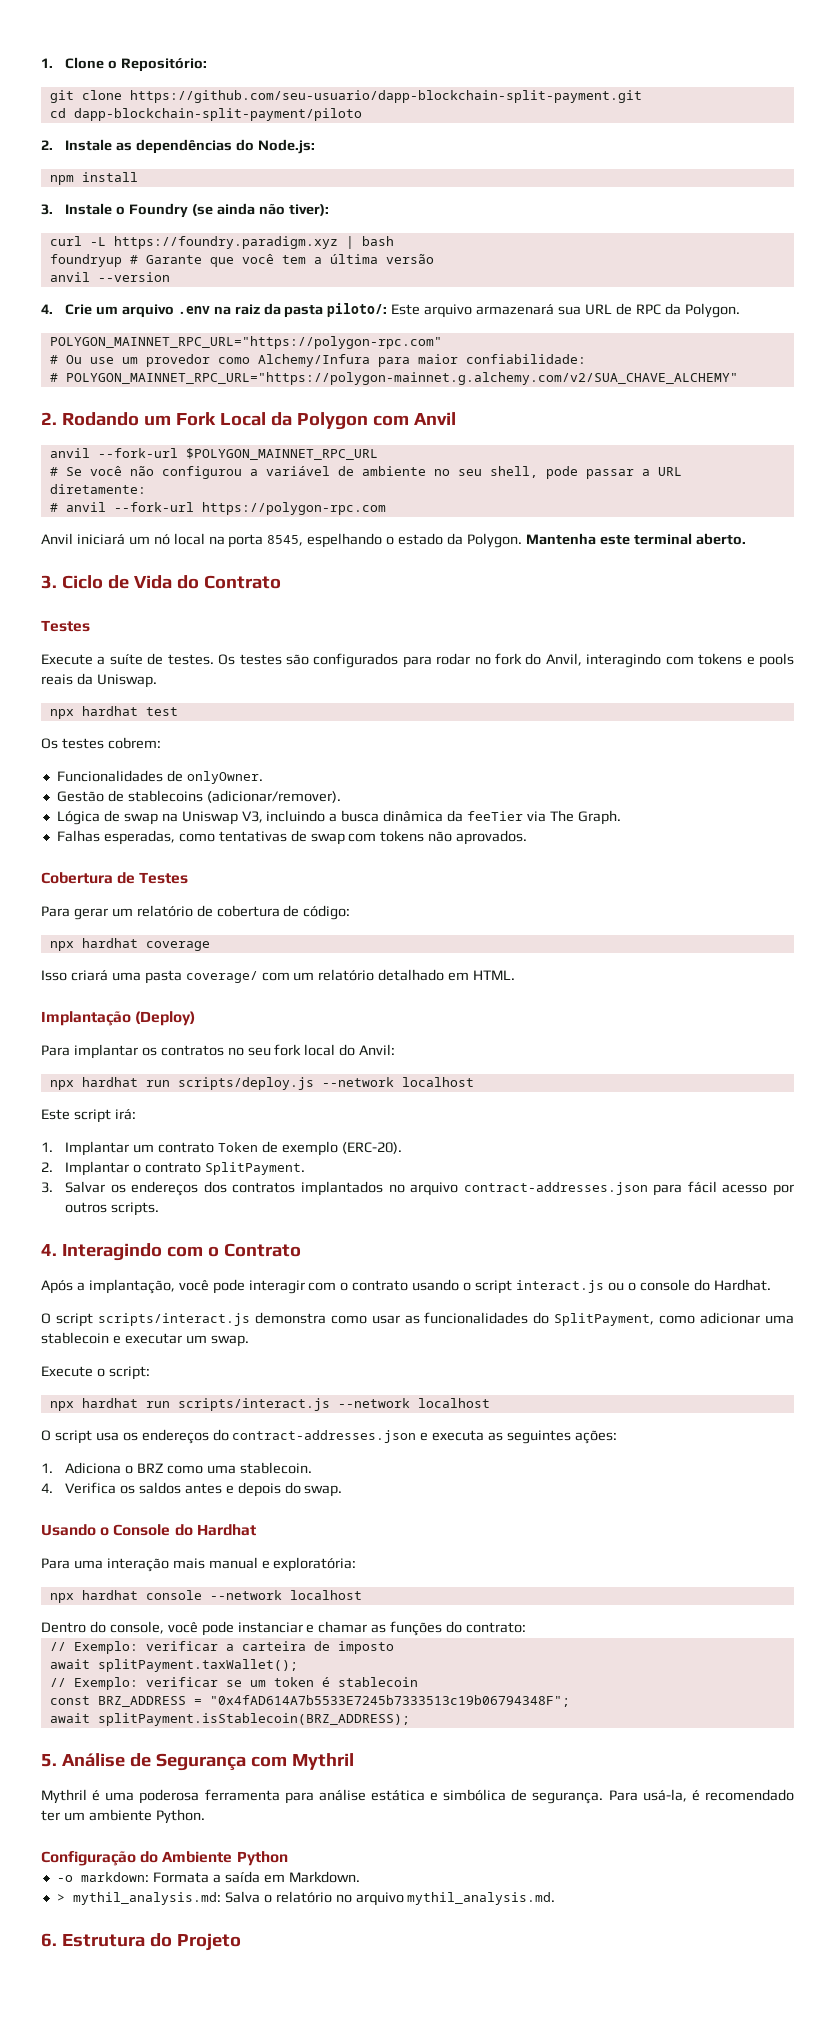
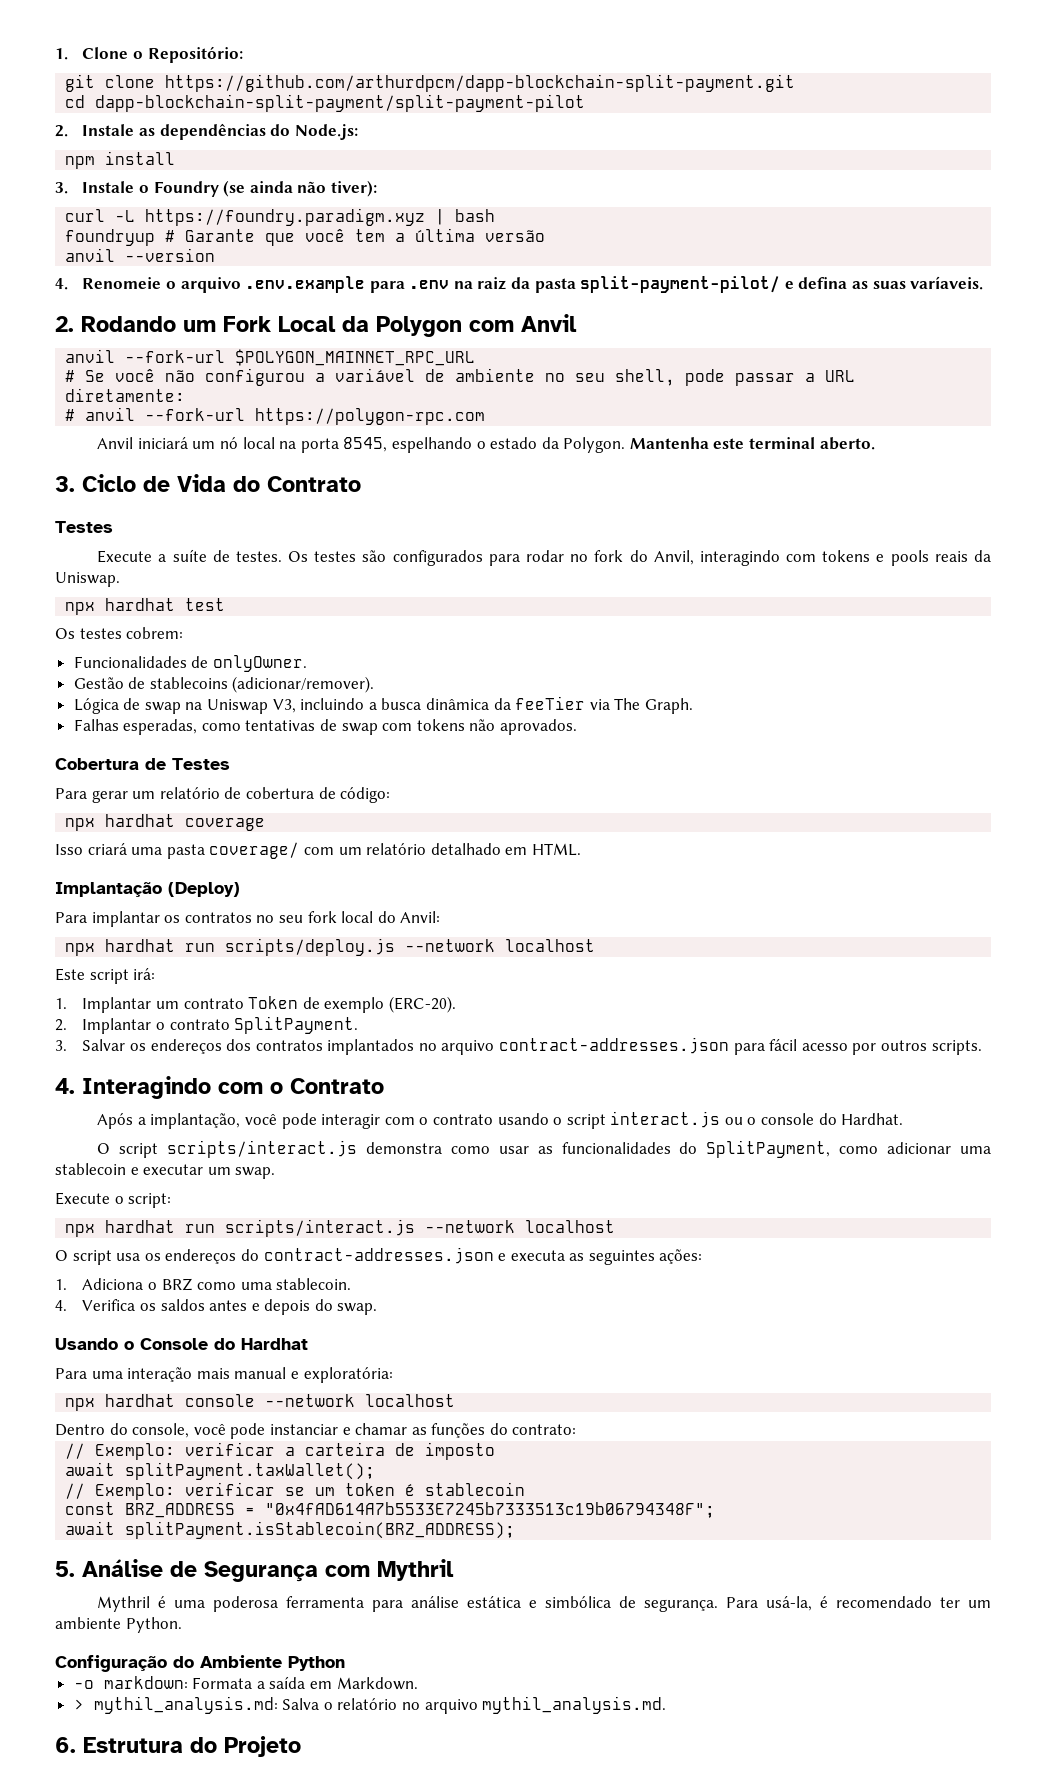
[129,90,642,103] https://github.com/seu-usuario/dapp-blockchain-split-payment.git -> [165,74,796,92] https://github.com/arthurdpcm/dapp-blockchain-split-payment.git
[73,108,362,121] dapp-blockchain-split-payment/piloto -> [95,94,586,112] dapp-blockchain-split-payment/split-payment-pilot
[65,304,174,318] Crie um arquivo -> [82,276,405,293] Renomeie o arquivo .env.example para
[327,303,740,318] [49,336,442,349] [49,354,586,367] [49,372,738,385] piloto/: Este arquivo armazenará sua URL de RPC da Polygon. // POLYGON_MAINNET_RPC_URL="https://polygon-rpc.com" // # Ou use um provedor como Alchemy/Infura para maior confiabilidade: // # POLYGON_MAINNET_RPC_URL="https://polygon-mainnet.g.alchemy.com/v2/SUA_CHAVE_ALCHEMY" -> [580,276,984,293] split-payment-pilot/ e defina as suas varíaveis.

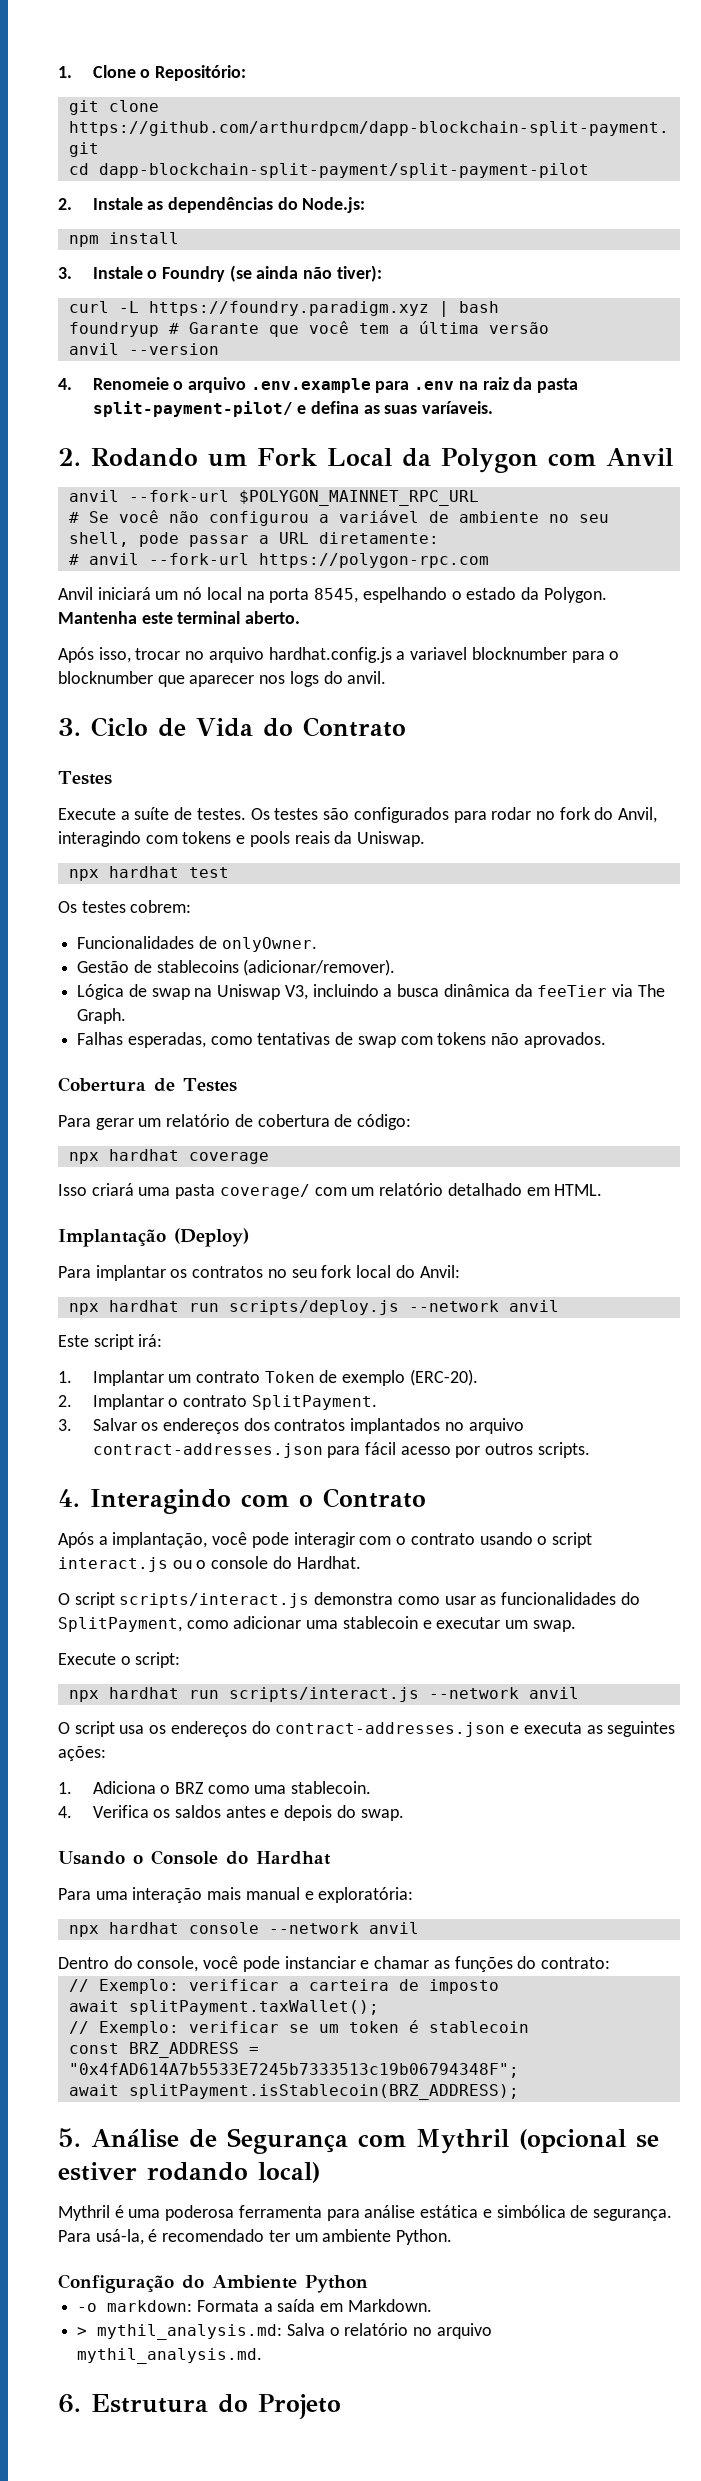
(875, 443) none -> [58,647,620,663] [58,671,387,687] // Após isso, trocar no arquivo hardhat.config.js a variavel blocknumber para o blocknumber que aparecer nos logs do anvil.
[505,939,596,952] localhost -> [508,1300,559,1312] anvil
[525,1220,616,1233] localhost -> [528,1687,579,1699] anvil
[365,1394,456,1407] localhost -> [368,1922,419,1934] anvil
(454, 1570) none -> [519,2129,659,2153] [58,2162,320,2183] (opcional se estiver rodando local)

